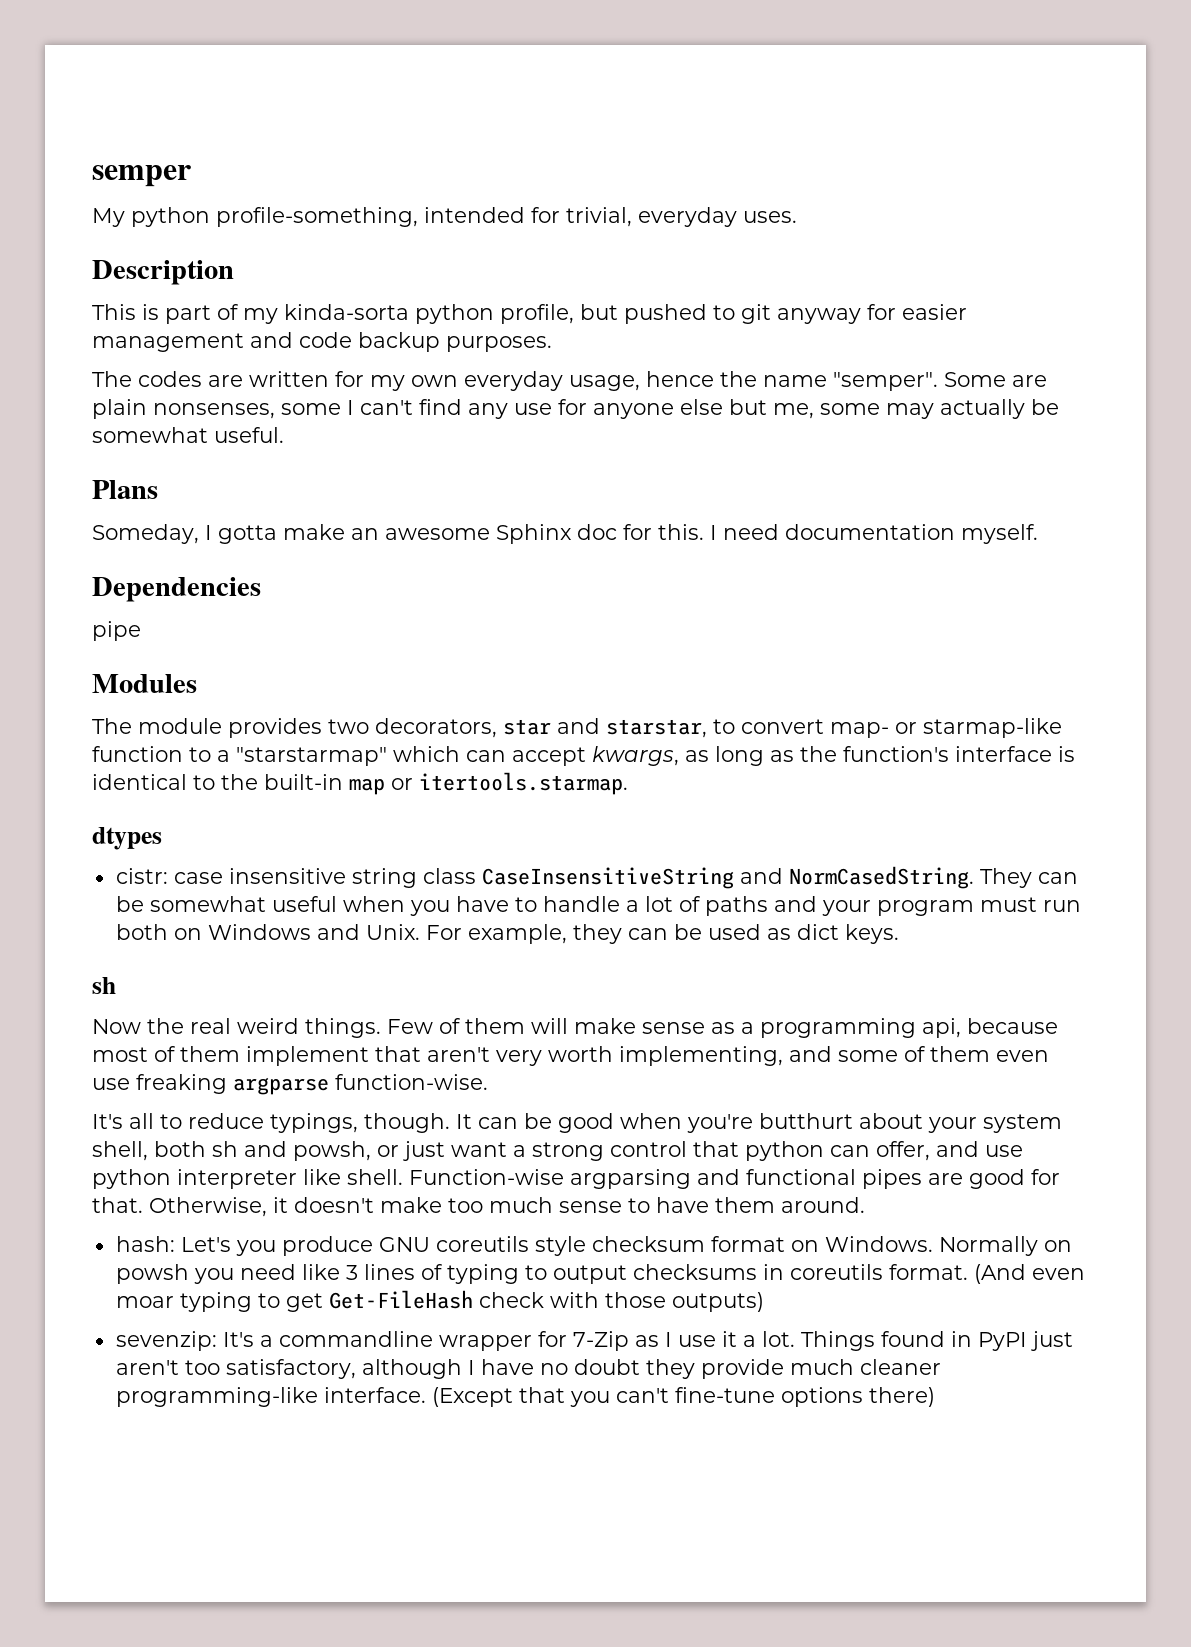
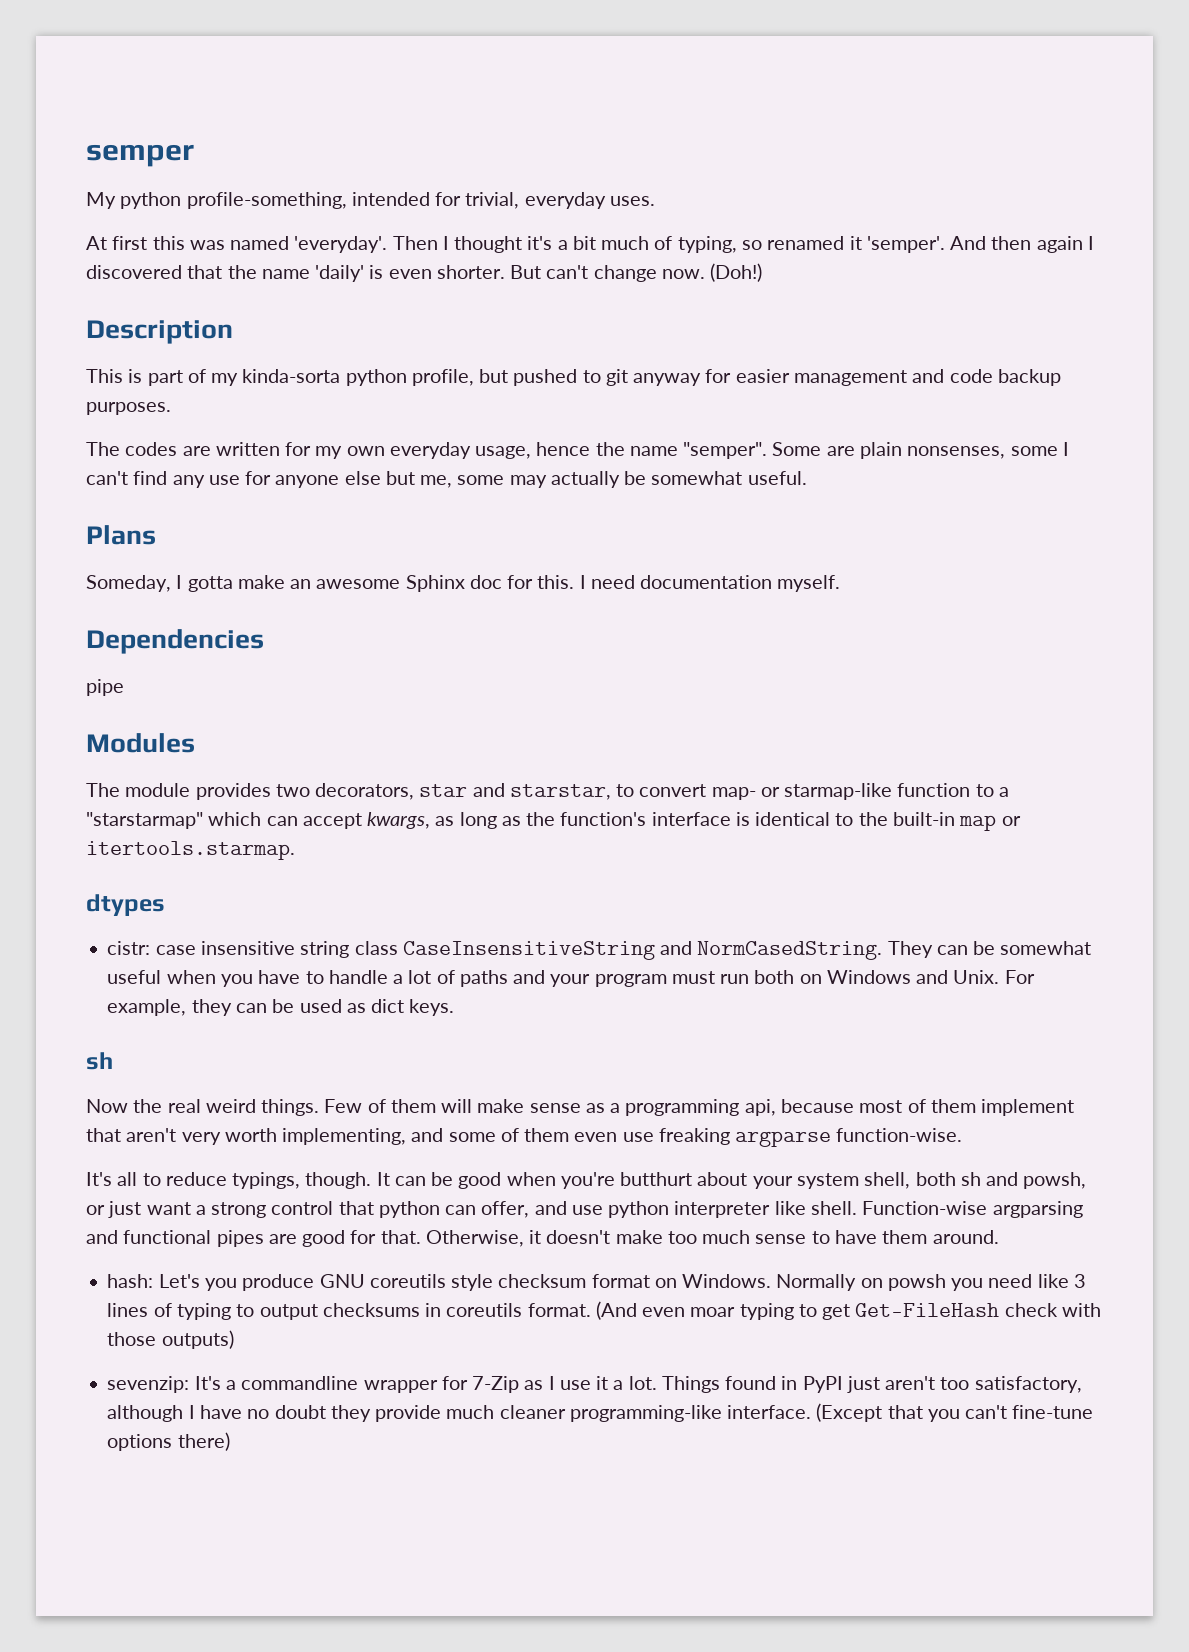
(797, 217) none -> [86,236,1094,253] [86,263,763,282] // At first this was named 'everyday'. Then I thought it's a bit much of typing, so renamed it 'semper'. And then again I discovered that the name 'daily' is even shorter. But can't change now. (Doh!)

